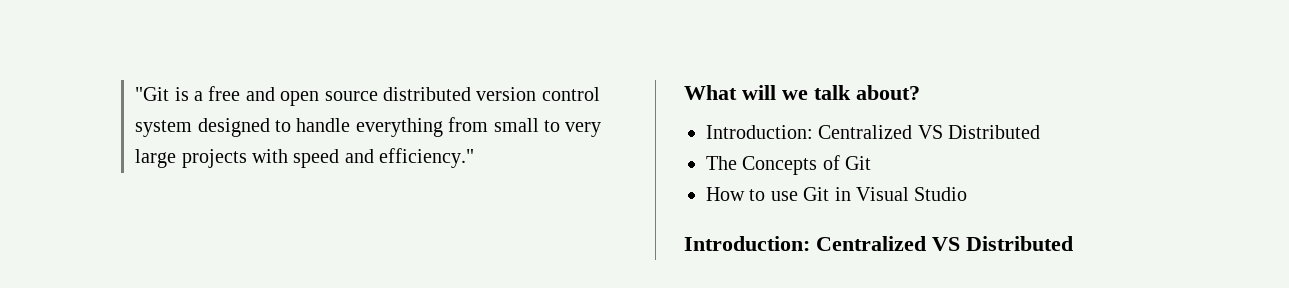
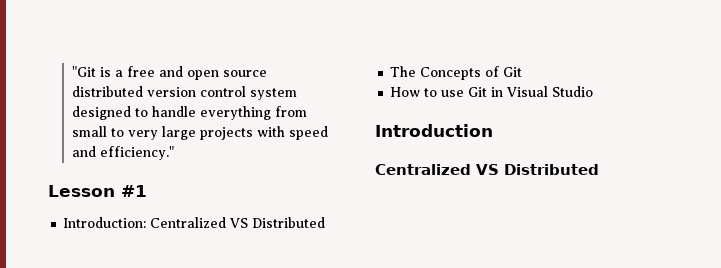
[684,85,920,100] What will we talk about? -> [48,185,147,197] Lesson #1
[684,236,810,251] Introduction: -> [375,124,493,137] Introduction //

